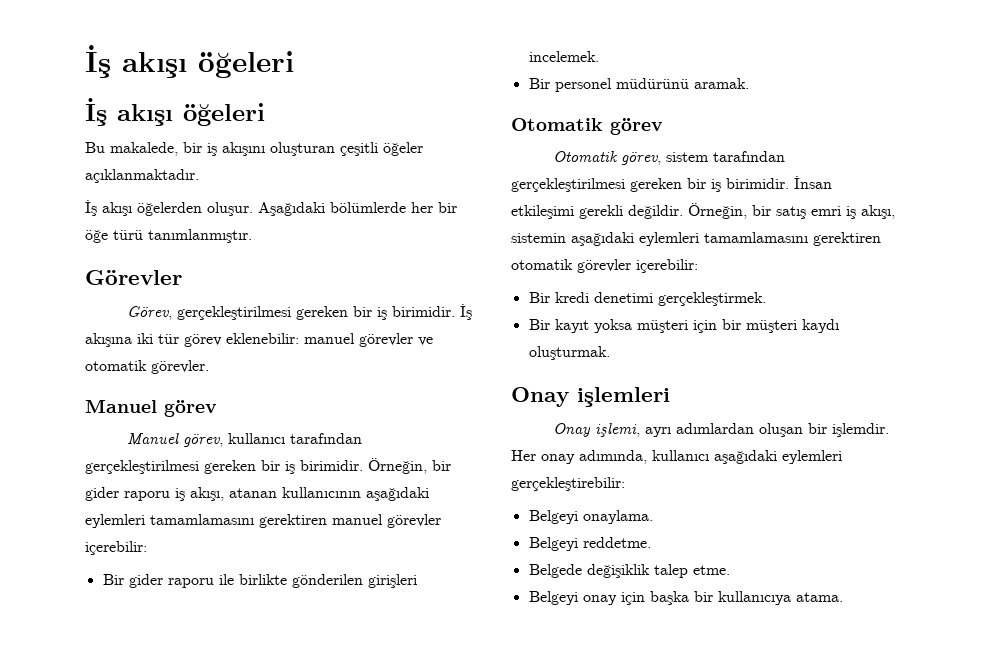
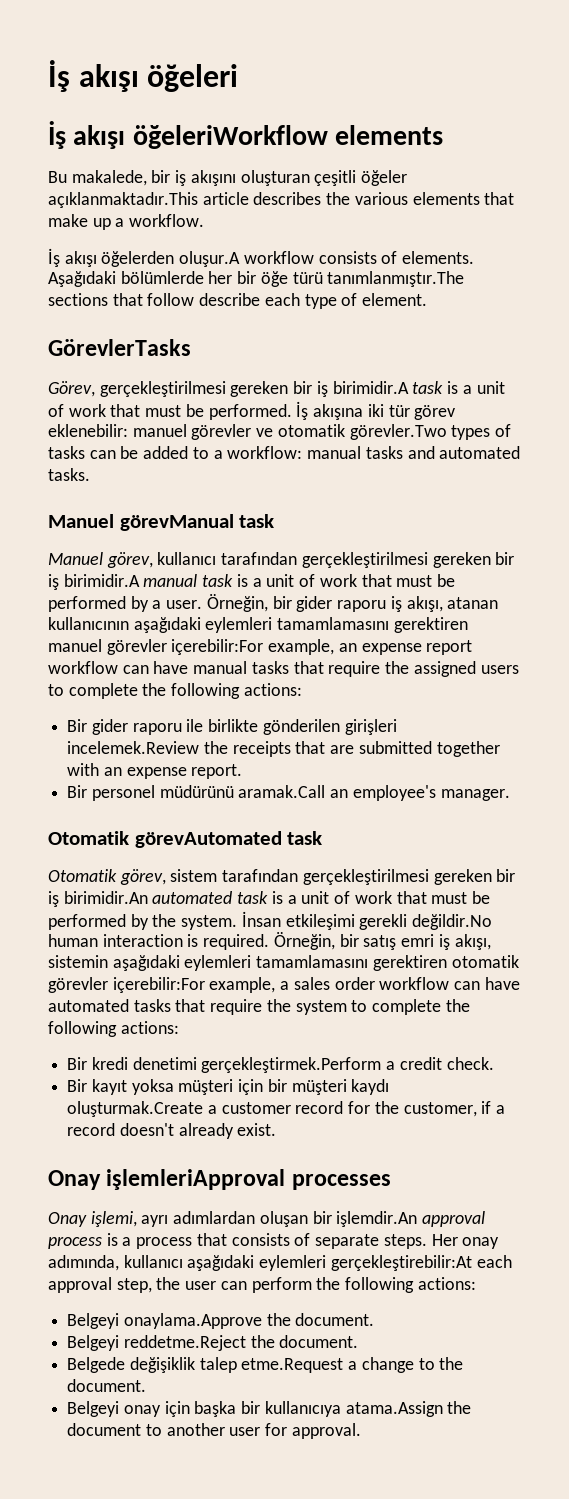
[183,103,265,126] öğeleri -> [132,125,444,149] öğeleriWorkflow elements
[85,169,199,183] [85,200,253,216] açıklanmaktadır. // İş akışı öğelerden oluşur. -> [48,192,515,208] [48,214,205,230] [48,248,475,267] açıklanmaktadır.This article describes the various elements that make up a workflow. // İş akışı öğelerden oluşur.A workflow consists of elements.
[148,229,252,243] [85,270,182,285] tanımlanmıştır. // Görevler -> [327,271,465,287] [48,293,428,309] [48,339,191,356] tanımlanmıştır.The sections that follow describe each type of element. // GörevlerTasks
[391,306,455,317] birimidir. -> [332,381,505,394] [48,404,292,420] birimidir.A task is a unit of work that must be performed.
[151,360,209,374] [85,399,217,417] görevler. // Manuel görev -> [349,424,512,440] [48,446,521,459] [48,468,90,481] [48,514,275,531] görevler.Two types of tasks can be added to a workflow: manual tasks and automated tasks. // Manuel görevManual task
[300,460,363,471] birimidir. -> [63,574,455,587] [48,596,203,612] birimidir.A manual task is a unit of work that must be performed by a user.
[85,541,147,555] içerebilir: -> [171,639,473,655] [48,661,519,677] [48,683,302,699] içerebilir:For example, an expense report workflow can have manual tasks that require the assigned users to complete the following actions:
[528,51,599,62] incelemek. -> [67,741,500,757] [67,763,243,779] incelemek.Review the receipts that are submitted together with an expense report.
[693,78,749,89] [511,118,663,135] aramak. // Otomatik görev -> [238,785,510,801] [48,831,323,848] aramak.Call an employee's manager. // Otomatik görevAutomated task
[726,176,832,189] [511,205,683,219] birimidir. İnsan etkileşimi gerekli değildir. -> [63,891,490,904] [48,911,493,930] [48,934,270,950] birimidir.An automated task is a unit of work that must be performed by the system. İnsan etkileşimi gerekli değildir.No human interaction is required.
[636,259,698,273] içerebilir: -> [112,977,520,993] [48,999,470,1015] [48,1021,179,1037] içerebilir:For example, a sales order workflow can have automated tasks that require the system to complete the following actions:
[657,292,766,306] gerçekleştirmek. -> [201,1057,494,1073] gerçekleştirmek.Perform a credit check.
[528,346,610,360] [511,387,670,407] oluşturmak. // Onay işlemleri -> [67,1101,506,1117] [67,1123,277,1139] [48,1169,391,1190] oluşturmak.Create a customer record for the customer, if a record doesn't already exist. // Onay işlemleriApproval processes
[831,423,889,437] işlemdir. -> [336,1211,486,1227] [48,1233,427,1249] işlemdir.An approval process is a process that consists of separate steps.
[511,477,625,491] [528,510,653,524] [528,537,651,551] [528,564,730,578] gerçekleştirebilir: // Belgeyi onaylama. // Belgeyi reddetme. // Belgede değişiklik talep etme. -> [330,1255,512,1271] [48,1277,476,1293] [67,1313,375,1329] [67,1335,359,1351] [67,1357,464,1373] [67,1379,147,1392] gerçekleştirebilir:At each approval step, the user can perform the following actions: // Belgeyi onaylama.Approve the document. // Belgeyi reddetme.Reject the document. // Belgede değişiklik talep etme.Request a change to the document.
[795,592,843,602] atama. -> [345,1401,472,1417] [67,1423,361,1439] atama.Assign the document to another user for approval.

